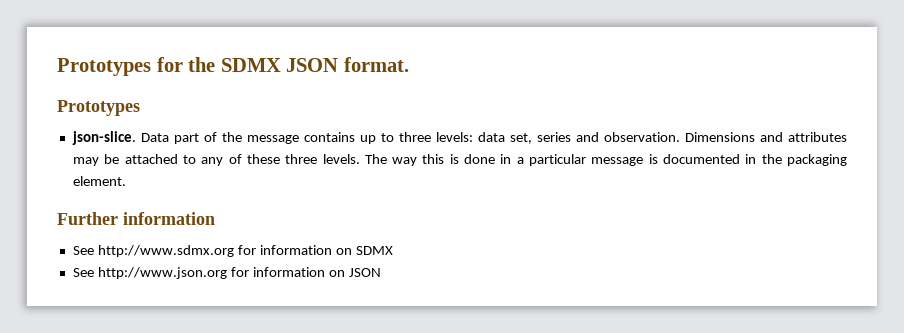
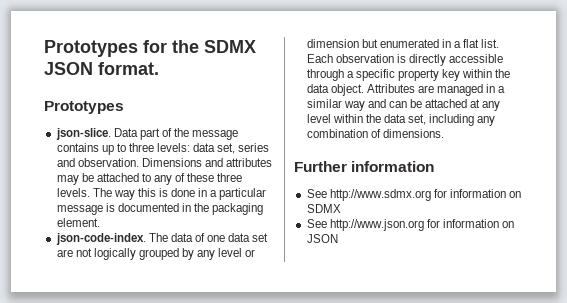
(126, 181) none -> [55,233,269,245] [56,248,256,260] [306,39,500,48] [306,54,504,66] [306,69,511,81] [306,84,506,96] [306,99,501,111] [306,114,496,126] [306,129,444,138] // json-code-index. The data of one data set are not logically grouped by any level or dimension but enumerated in a flat list. Each observation is directly accessible through a specific property key within the data object. Attributes are managed in a similar way and can be attached at any level within the data set, including any combination of dimensions.

